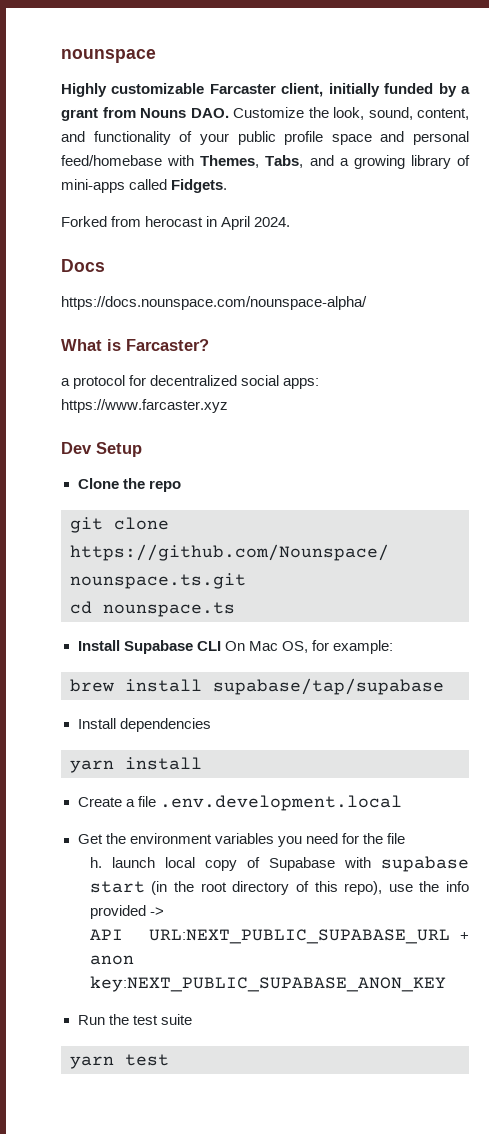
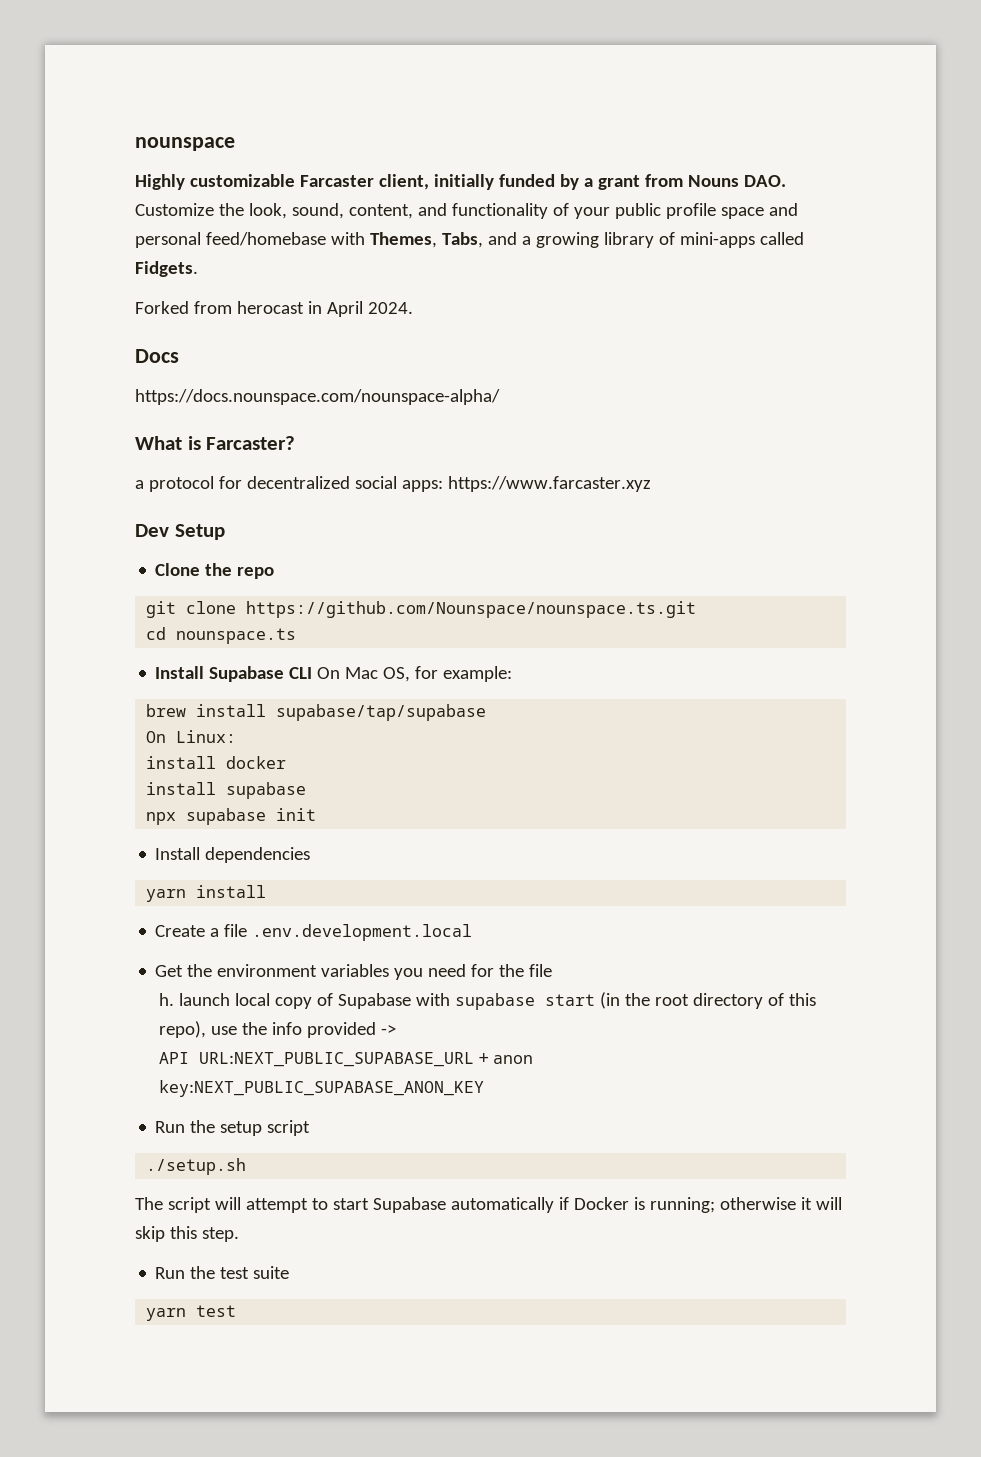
(444, 686) none -> [146,730,237,743] [146,756,287,769] [146,782,307,799] [146,808,317,825] // On Linux: // install docker // install supabase // npx supabase init
(446, 984) none -> [155,1120,311,1136] [146,1158,247,1175] [135,1197,842,1213] [135,1226,239,1242] // Run the setup script // ./setup.sh // The script will attempt to start Supabase automatically if Docker is running; otherwise it will skip this step.

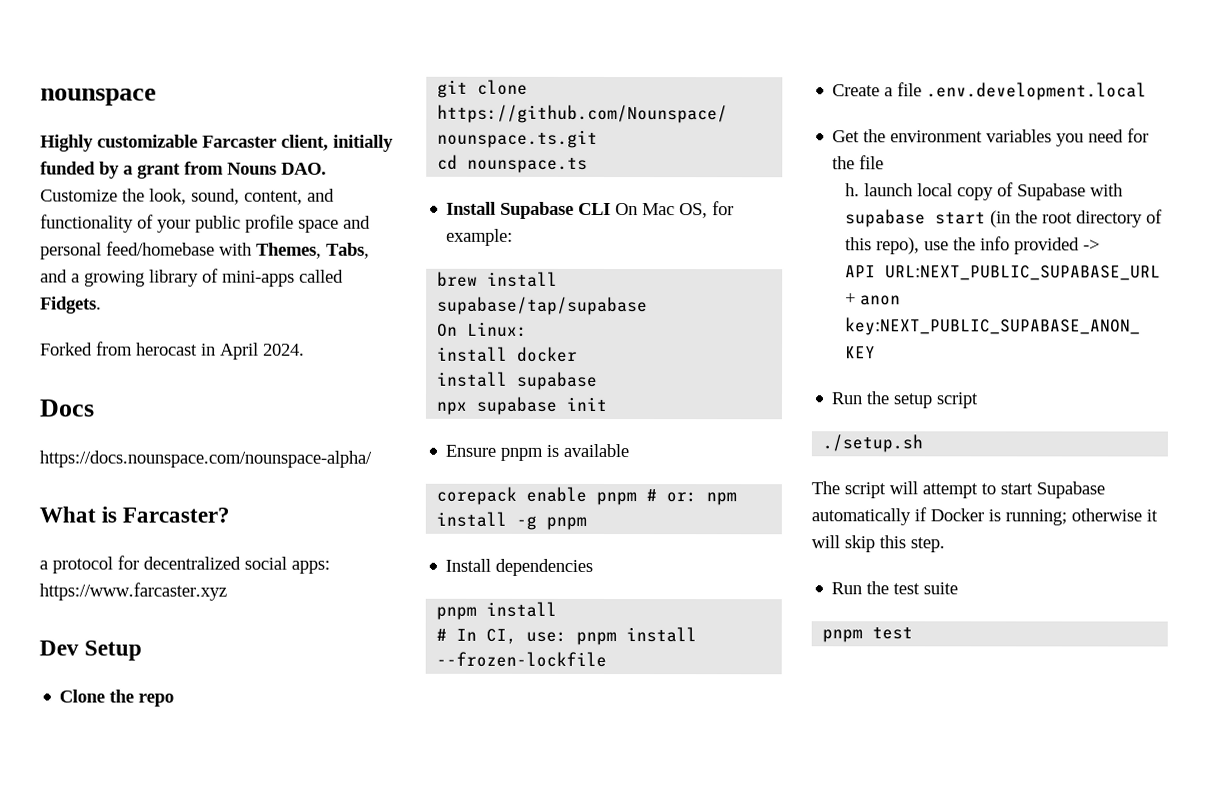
(317, 814) none -> [445,443,630,461] [436,486,738,506] [436,511,588,530] // Ensure pnpm is available // corepack enable pnpm # or: npm install -g pnpm
[146,885,267,902] yarn install -> [436,601,558,620] [436,627,698,646] [436,651,608,668] pnpm install // # In CI, use: pnpm install --frozen-lockfile
[146,1308,187,1321] yarn -> [822,629,864,643] pnpm

